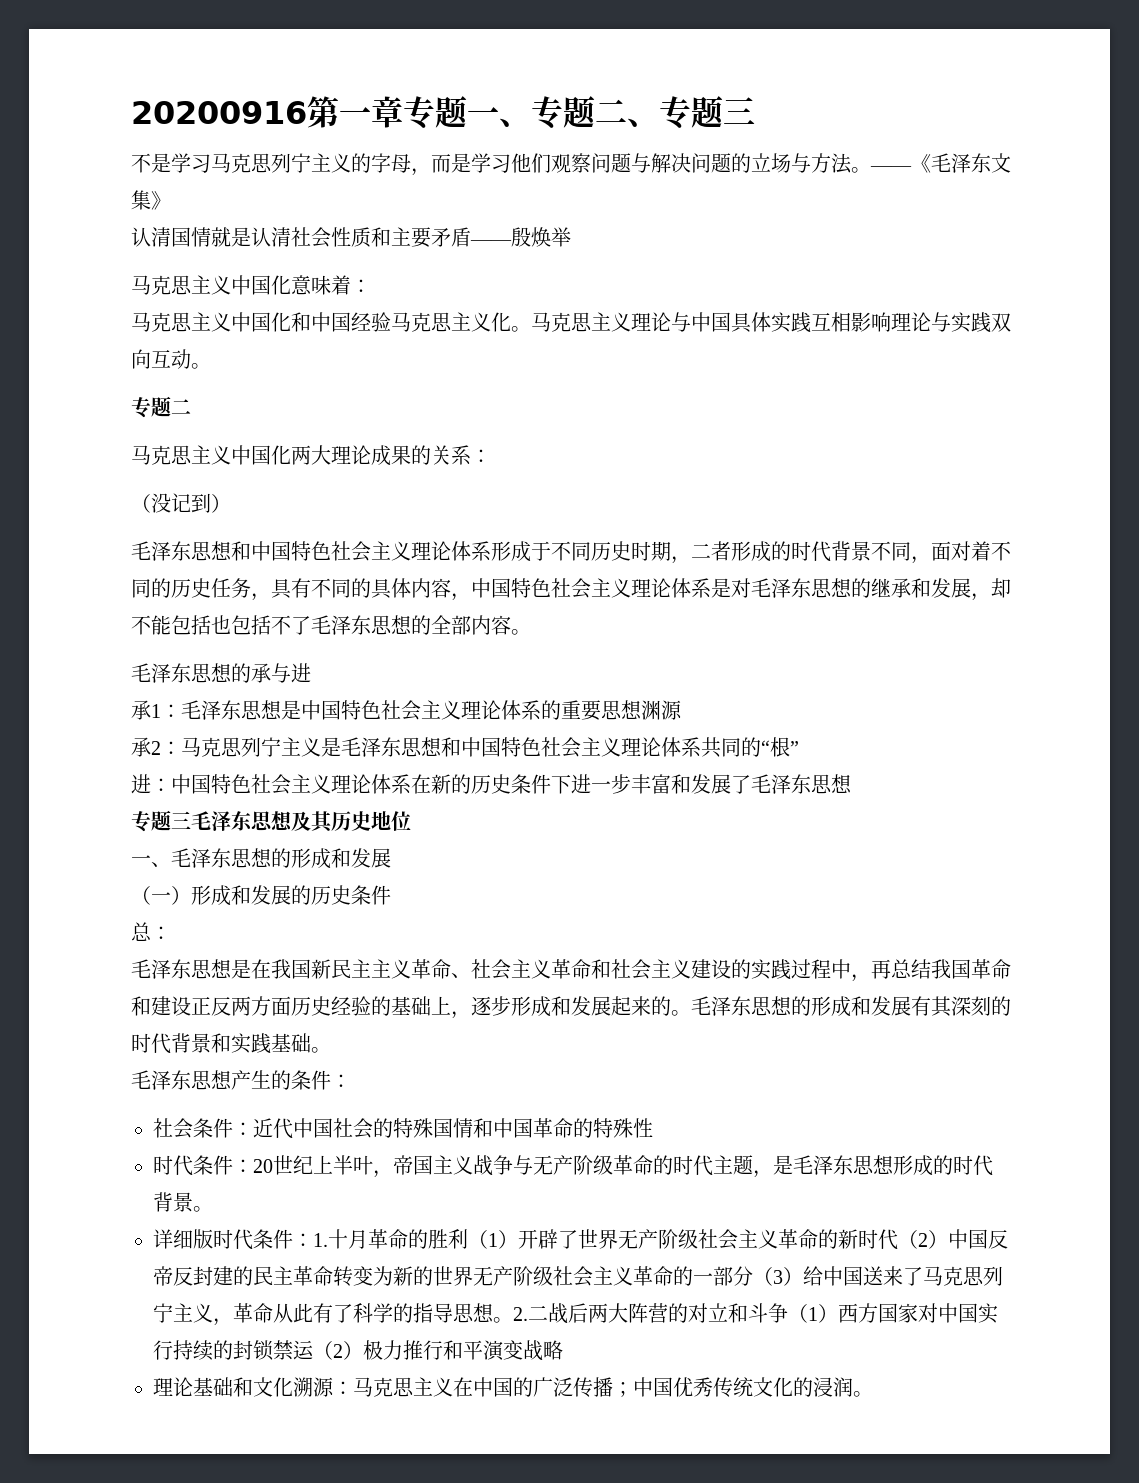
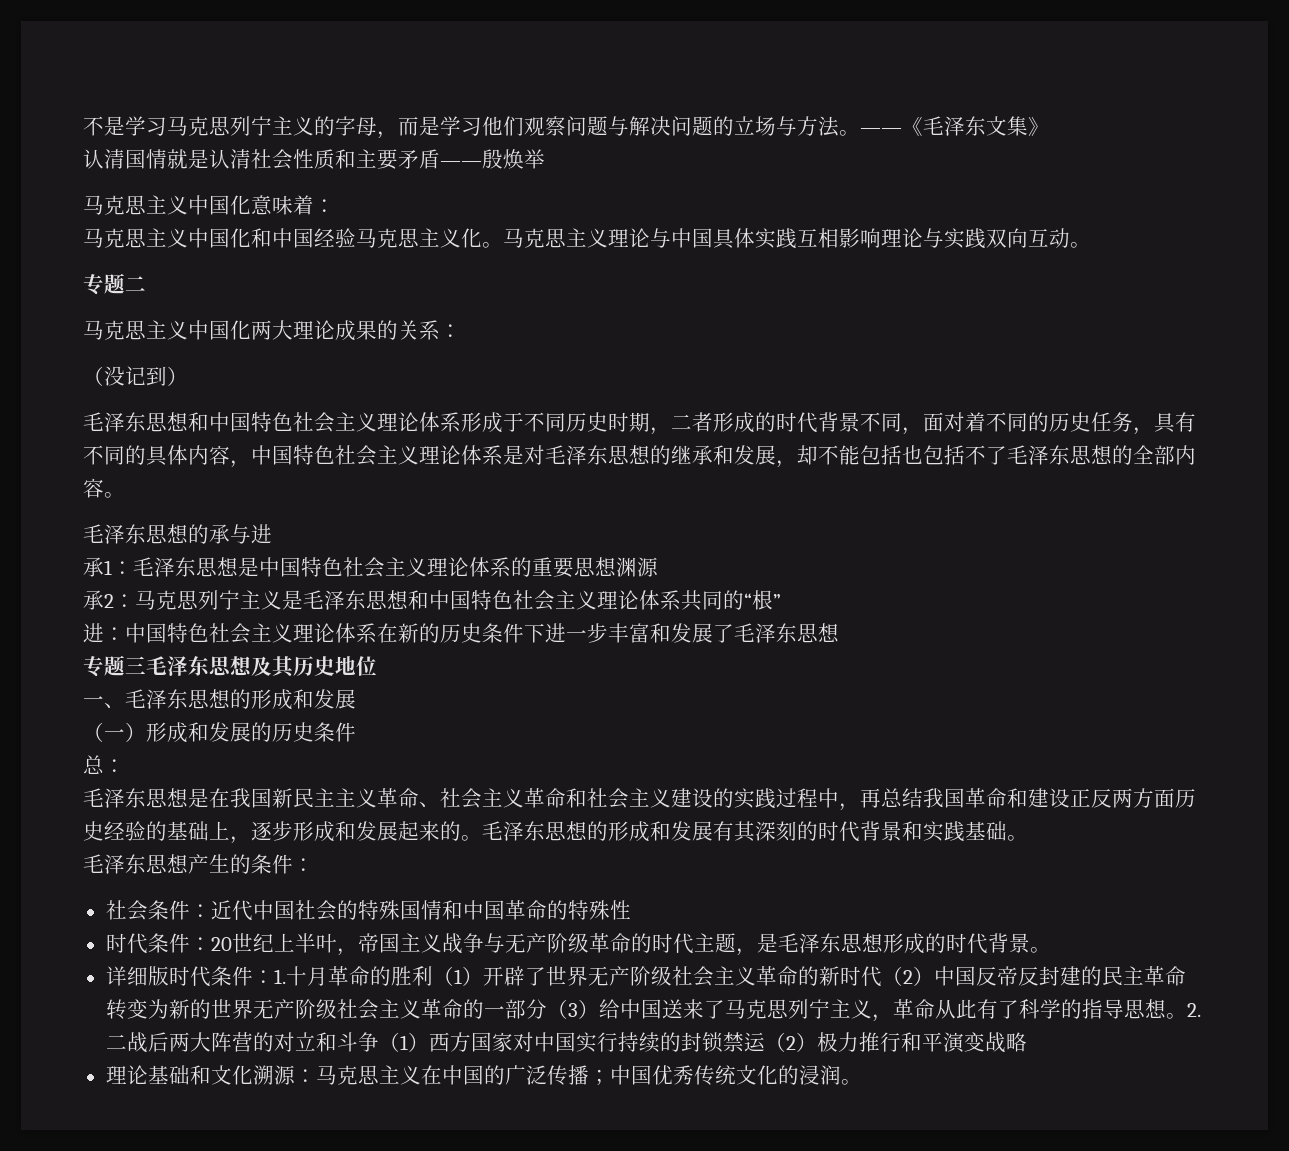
[131,96,755,129] 20200916第一章专题一、专题二、专题三 // -> (83, 126) none

